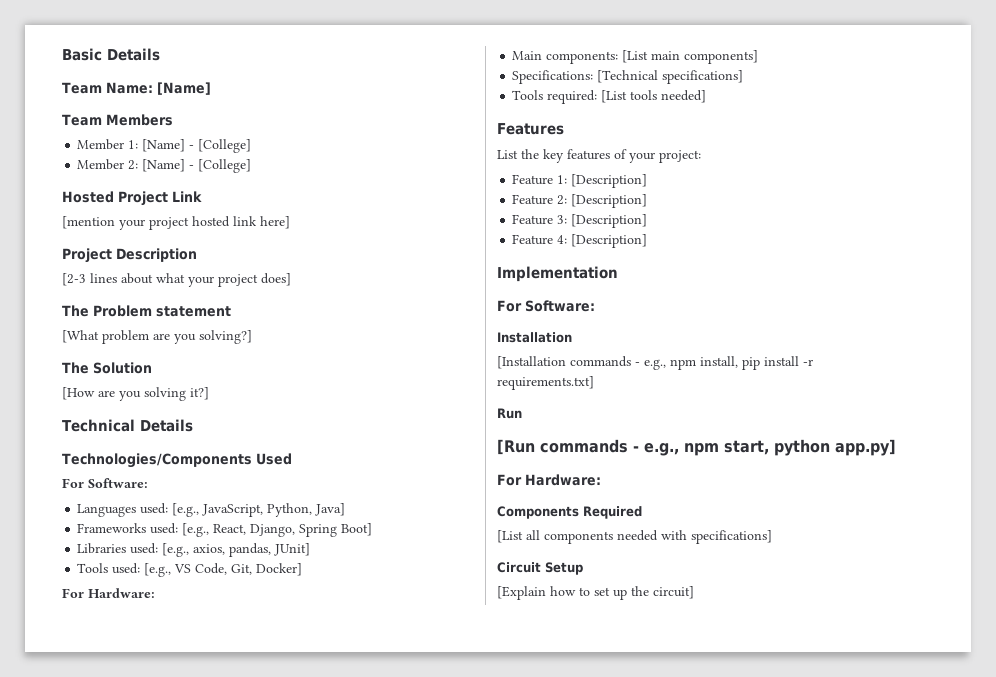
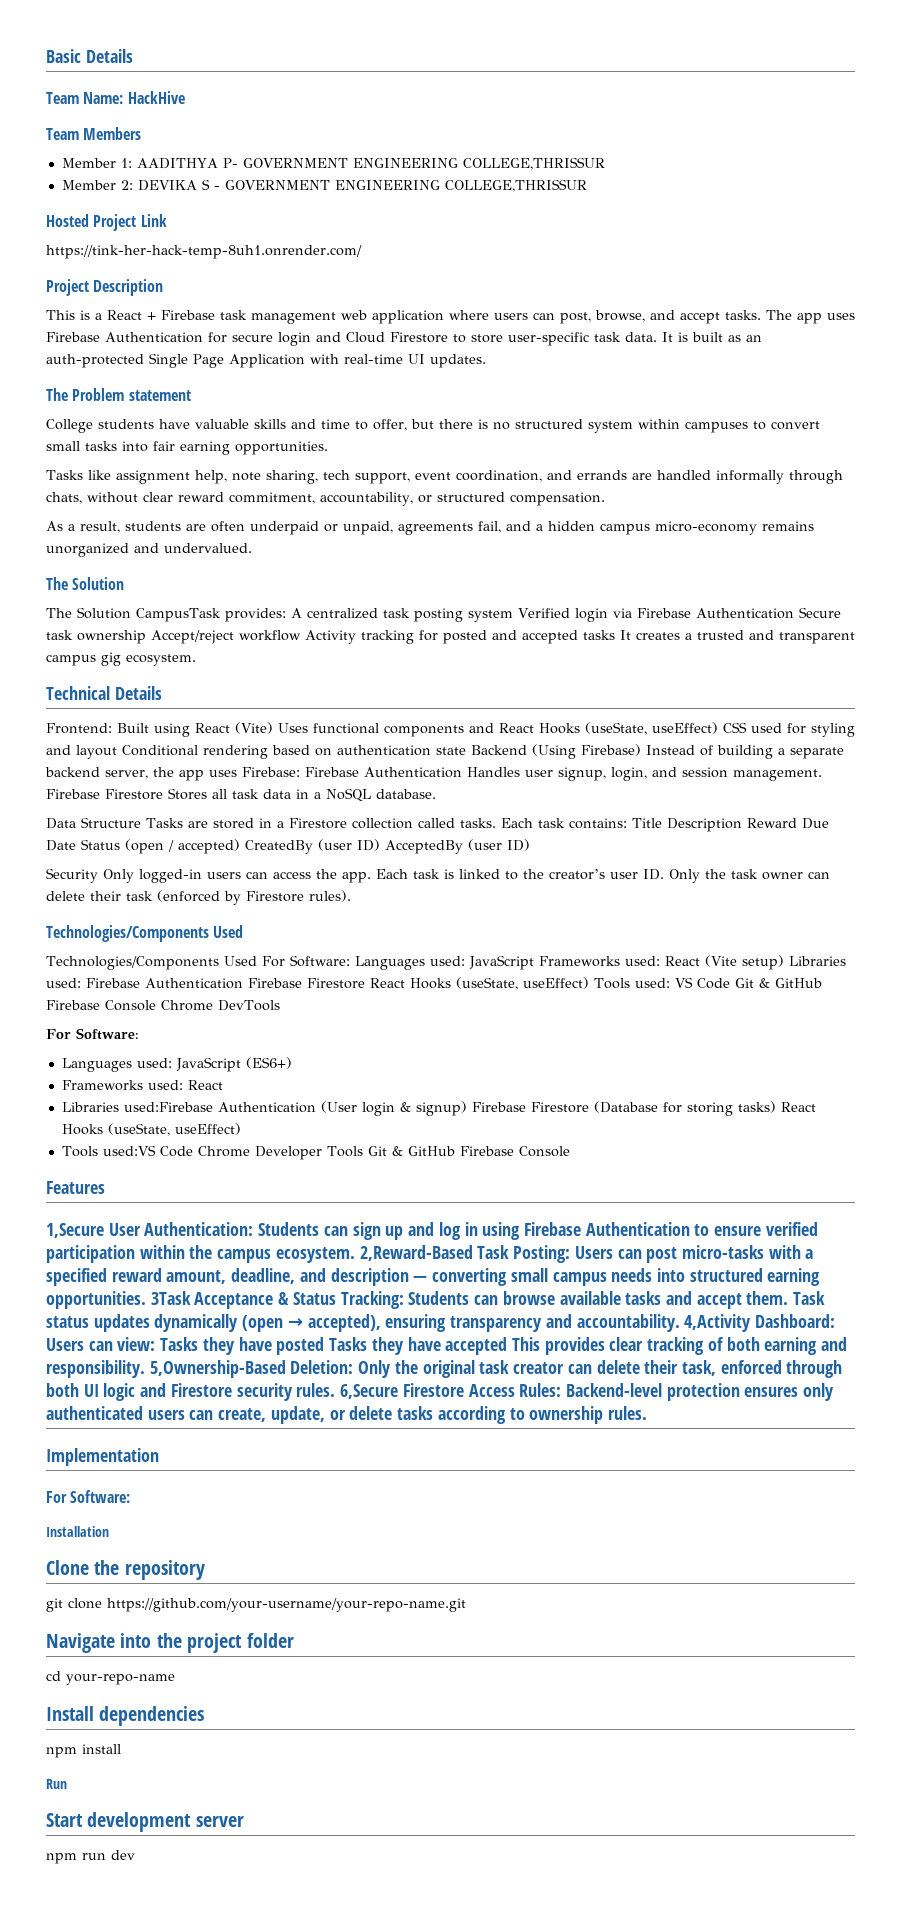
[156,82,211,95] [Name] -> [127,91,185,104] HackHive
[142,139,252,153] [77,159,252,173] [62,191,202,206] [62,216,290,230] [62,248,197,263] [62,273,291,287] [62,305,231,317] [62,330,252,344] [62,362,152,374] [62,387,209,401] [62,419,193,432] [62,453,292,468] [62,478,148,488] [77,503,346,517] [77,523,373,537] [77,543,311,557] [77,563,303,577] [62,588,155,598] [512,50,759,64] [512,70,744,84] [512,90,707,104] [497,123,564,135] [497,149,701,163] [512,174,648,188] [512,194,648,208] [512,214,648,228] [512,234,648,248] [497,266,618,282] [497,300,595,312] [497,332,572,343] [497,356,760,370] [Name] - [College] // Member 2: [Name] - [College] // Hosted Project Link // [mention your project hosted link here] // Project Description // [2-3 lines about what your project does] // The Problem statement // [What problem are you solving?] // The Solution // [How are you solving it?] // Technical Details // Technologies/Components Used // For Software: // Languages used: [e.g., JavaScript, Python, Java] // Frameworks used: [e.g., React, Django, Spring Boot] // Libraries used: [e.g., axios, pandas, JUnit] // Tools used: [e.g., VS Code, Git, Docker] // For Hardware: // Main components: [List main components] // Specifications: [Technical specifications] // Tools required: [List tools needed] // Features // List the key features of your project: // Feature 1: [Description] // Feature 2: [Description] // Feature 3: [Description] // Feature 4: [Description] // Implementation // For Software: // Installation // [Installation commands - e.g., npm install, pip -> [136,157,605,170] [61,179,587,192] [46,214,167,231] [46,245,362,259] [46,279,164,296] [46,310,855,324] [46,332,762,346] [46,353,486,368] [46,388,191,401] [46,419,820,433] [46,441,328,455] [46,470,843,484] [46,492,605,506] [46,521,814,535] [46,543,252,557] [46,577,125,590] [46,607,841,622] [46,630,855,644] [46,652,196,666] [46,686,162,700] [46,722,855,737] [46,744,844,759] [45,767,822,781] [46,788,436,802] [46,817,829,832] [46,839,530,854] [46,868,830,883] [46,890,351,905] [46,925,244,942] [46,955,846,970] [46,977,822,990] [46,1000,280,1011] [46,1028,139,1040] [61,1057,292,1072] [61,1080,223,1091] [61,1101,816,1116] [61,1123,241,1136] [61,1145,570,1160] [46,1181,105,1194] [46,1222,818,1240] [46,1245,814,1263] [46,1268,821,1286] [46,1291,826,1309] [46,1314,835,1332] [46,1337,848,1355] [46,1360,843,1378] [46,1383,835,1401] [46,1406,647,1424] [46,1448,159,1466] [46,1490,131,1503] [46,1526,109,1537] [46,1560,205,1580] [46,1598,466,1612] [46,1633,294,1653] [46,1671,175,1685] [46,1706,205,1726] [46,1747,77,1758] AADITHYA P- GOVERNMENT ENGINEERING COLLEGE,THRISSUR // Member 2: DEVIKA S - GOVERNMENT ENGINEERING COLLEGE,THRISSUR // Hosted Project Link // https://tink-her-hack-temp-8uh1.onrender.com/ // Project Description // This is a React + Firebase task management web application where users can post, browse, and accept tasks. The app uses Firebase Authentication for secure login and Cloud Firestore to store user-specific task data. It is built as an auth-protected Single Page Application with real-time UI updates. // The Problem statement // College students have valuable skills and time to offer, but there is no structured system within campuses to convert small tasks into fair earning opportunities. // Tasks like assignment help, note sharing, tech support, event coordination, and errands are handled informally through chats, without clear reward commitment, accountability, or structured compensation. // As a result, students are often underpaid or unpaid, agreements fail, and a hidden campus micro-economy remains unorganized and undervalued. // The Solution // The Solution CampusTask provides: A centralized task posting system Verified login via Firebase Authentication Secure task ownership Accept/reject workflow Activity tracking for posted and accepted tasks It creates a trusted and transparent campus gig ecosystem. // Technical Details // Frontend: Built using React (Vite) Uses functional components and React Hooks (useState, useEffect) CSS used for styling and layout Conditional rendering based on authentication state Backend (Using Firebase) Instead of building a separate backend server, the app uses Firebase: Firebase Authentication Handles user signup, login, and session management. Firebase Firestore Stores all task data in a NoSQL database. // Data Structure Tasks are stored in a Firestore collection called tasks. Each task contains: Title Description Reward Due Date Status (open / accepted) CreatedBy (user ID) AcceptedBy (user ID) // Security Only logged-in users can access the app. Each task is linked to the creator’s user ID. Only the task owner can delete their task (enforced by Firestore rules). // Technologies/Components Used // Technologies/Components Used For Software: Languages used: JavaScript Frameworks used: React (Vite setup) Libraries used: Firebase Authentication Firebase Firestore React Hooks (useState, useEffect) Tools used: VS Code Git & GitHub Firebase Console Chrome DevTools // For Software: // Languages used: JavaScript (ES6+) // Frameworks used: React // Libraries used:Firebase Authentication (User login & signup) Firebase Firestore (Database for storing tasks) React Hooks (useState, useEffect) // Tools used:VS Code Chrome Developer Tools Git & GitHub Firebase Console // Features // 1,Secure User Authentication: Students can sign up and log in using Firebase Authentication to ensure verified participation within the campus ecosystem. 2,Reward-Based Task Posting: Users can post micro-tasks with a specified reward amount, deadline, and description — converting small campus needs into structured earning opportunities. 3Task Acceptance & Status Tracking: Students can browse available tasks and accept them. Task status updates dynamically (open → accepted), ensuring transparency and accountability. 4,Activity Dashboard: Users can view: Tasks they have posted Tasks they have accepted This provides clear tracking of both earning and responsibility. 5,Ownership-Based Deletion: Only the original task creator can delete their task, enforced through both UI logic and Firestore security rules. 6,Secure Firestore Access Rules: Backend-level protection ensures only authenticated users can create, update, or delete tasks according to ownership rules. // Implementation // For Software: // Installation // Clone the repository // git clone https://github.com/your-username/your-repo-name.git // Navigate into the project folder // cd your-repo-name // Install dependencies // npm
[803,359,813,366] [497,376,594,390] -r requirements.txt] -> (121, 1749) none
[497,439,896,456] [497,474,601,486] [497,506,642,519] [497,530,772,544] [497,562,583,575] [497,586,694,600] [Run commands - e.g., npm start, python app.py] // For Hardware: // Components Required // [List all components needed with specifications] // Circuit Setup // [Explain how to set up the circuit] -> [46,1812,244,1832] [46,1850,135,1864] Start development server // npm run dev

